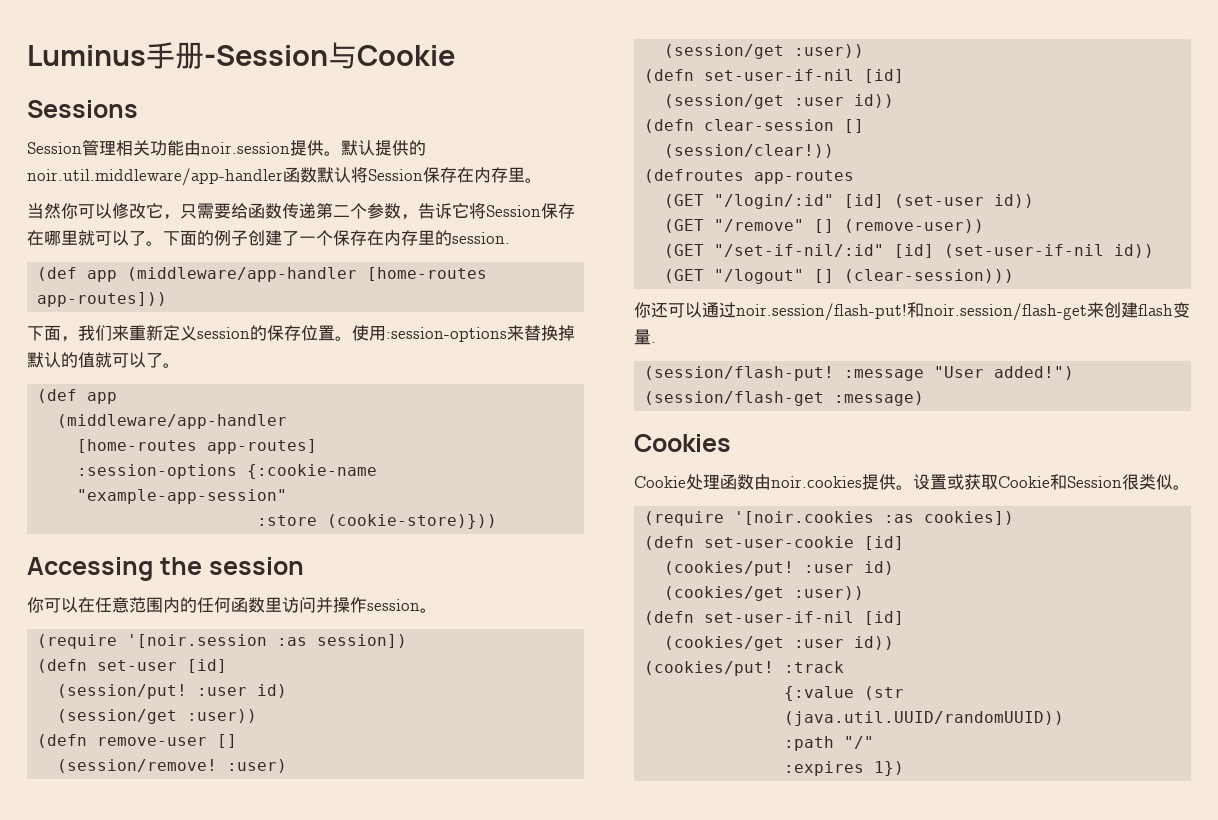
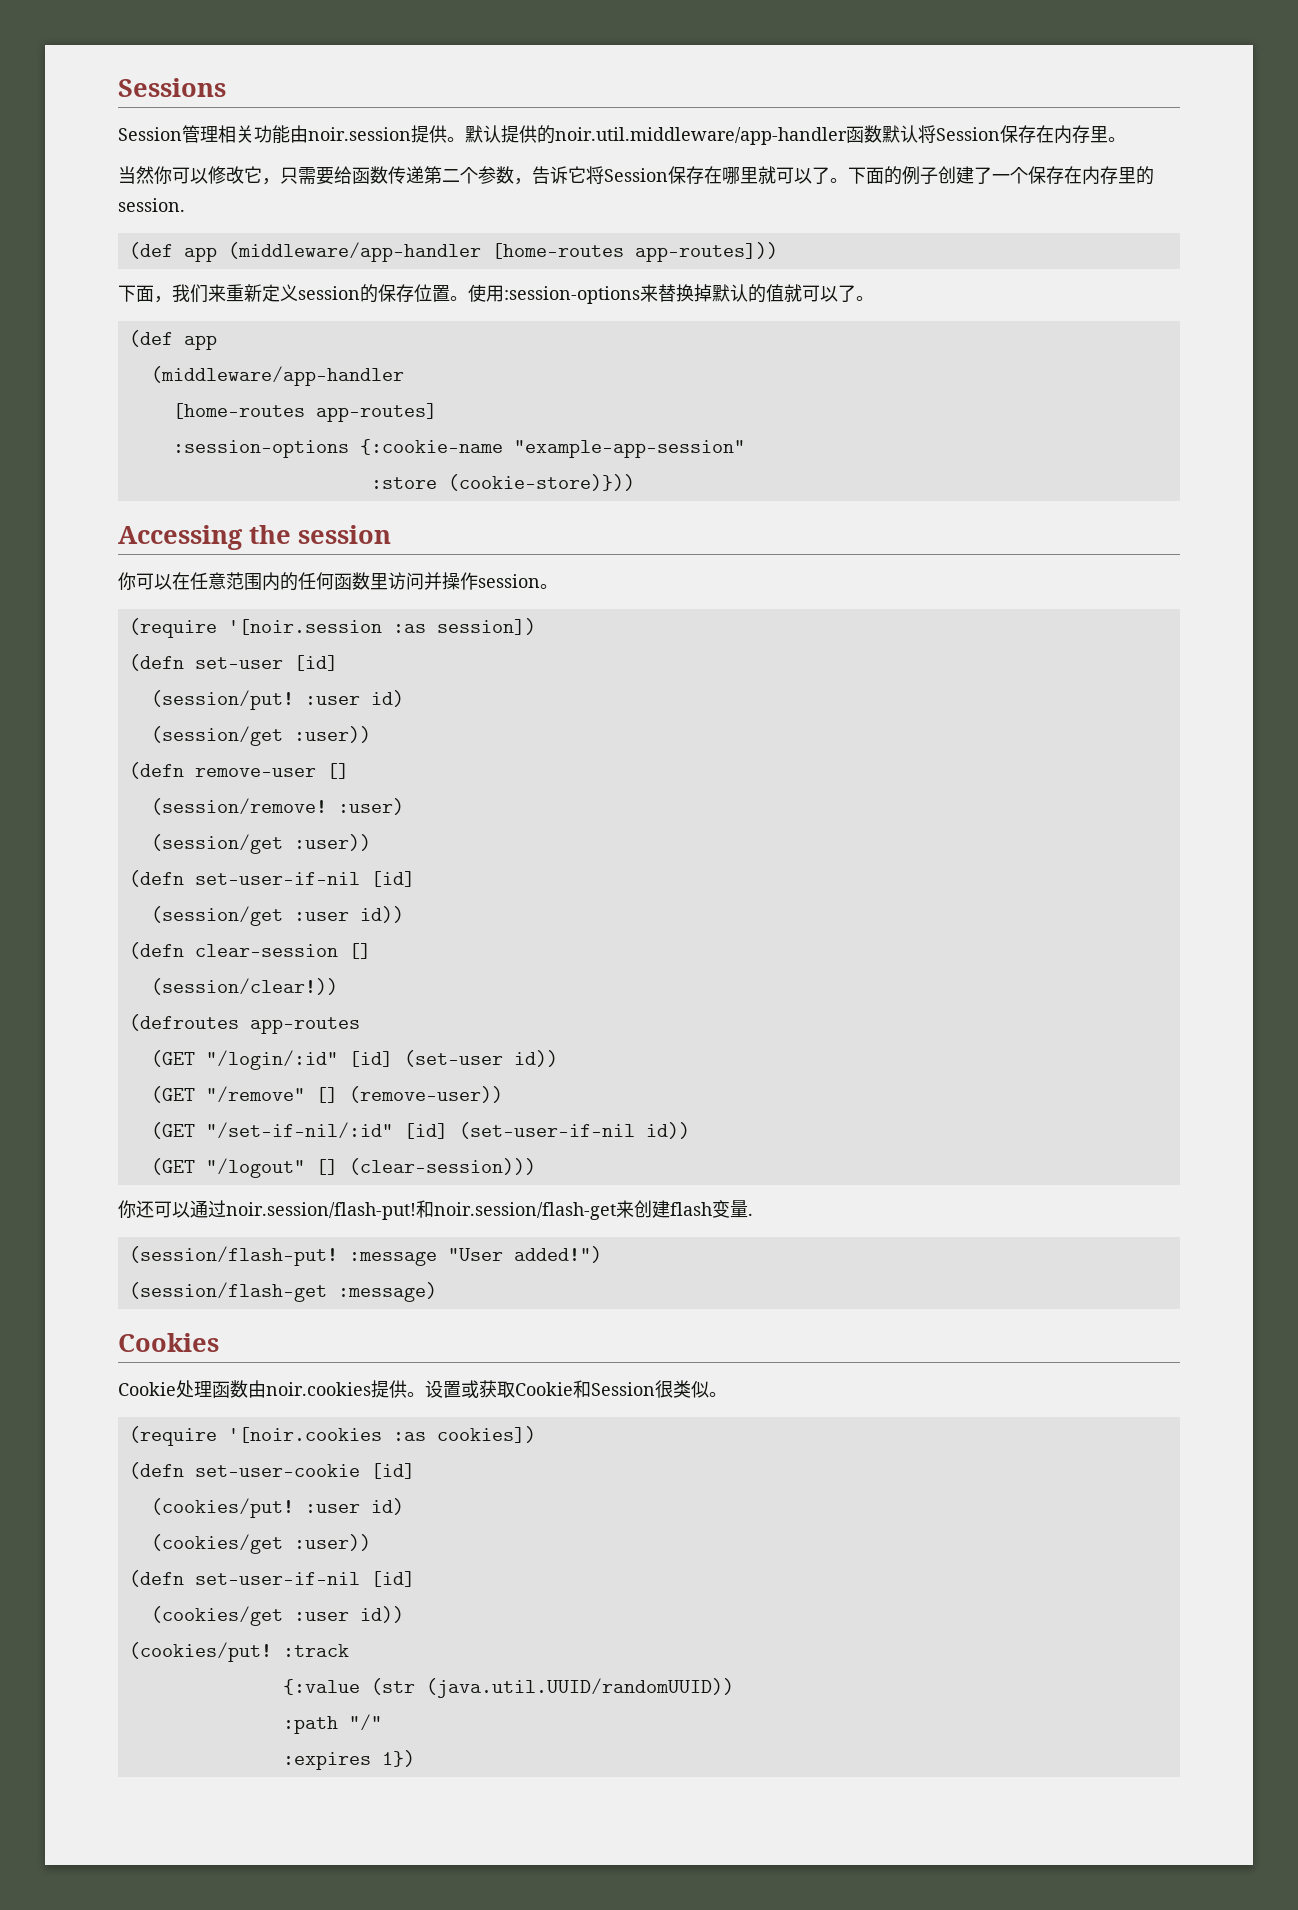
[27,42,455,69] Luminus手册-Session与Cookie // -> (118, 87) none

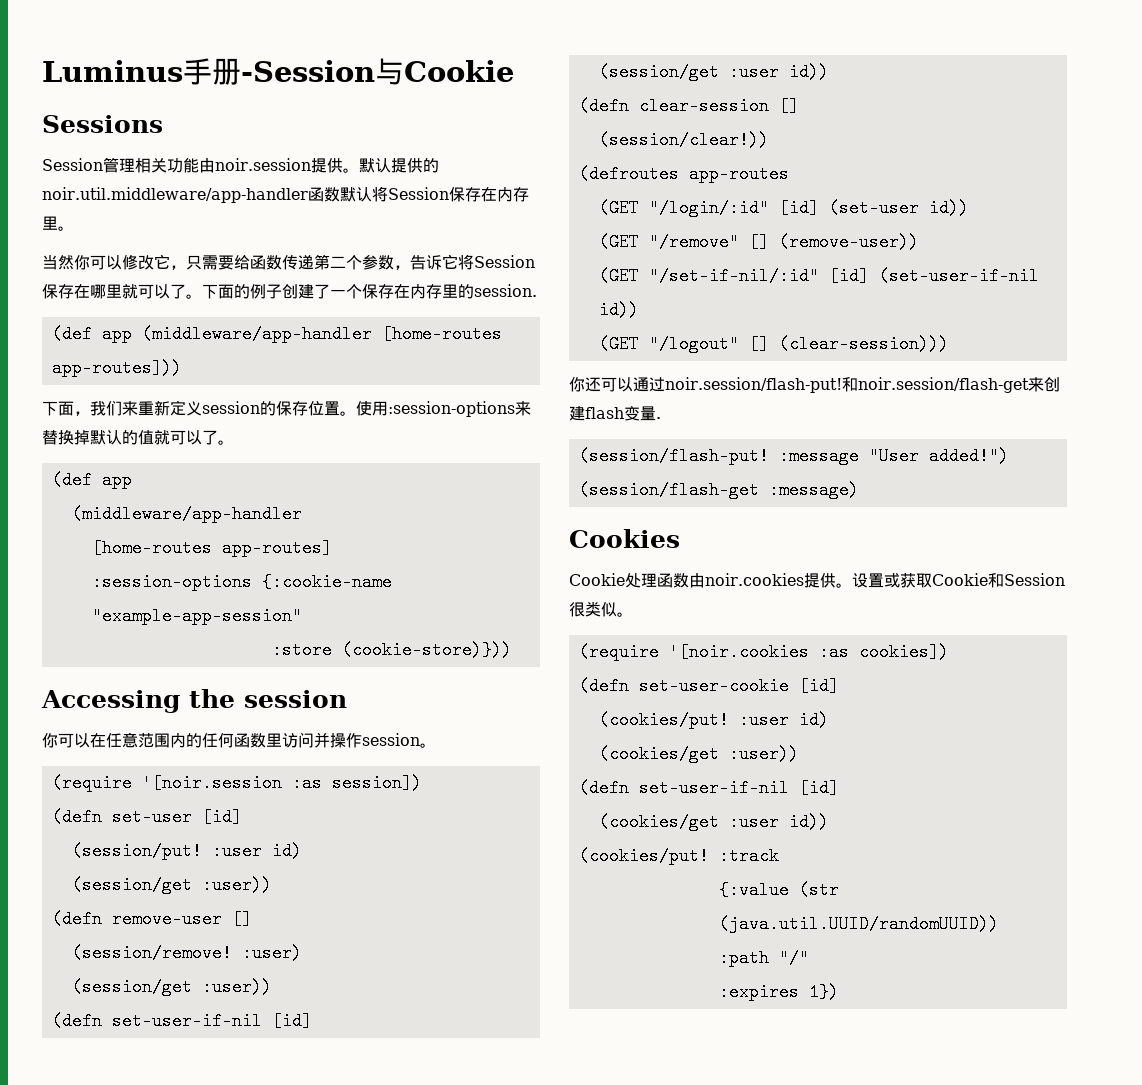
(118, 87) none -> [42,58,514,85] Luminus手册-Session与Cookie //

